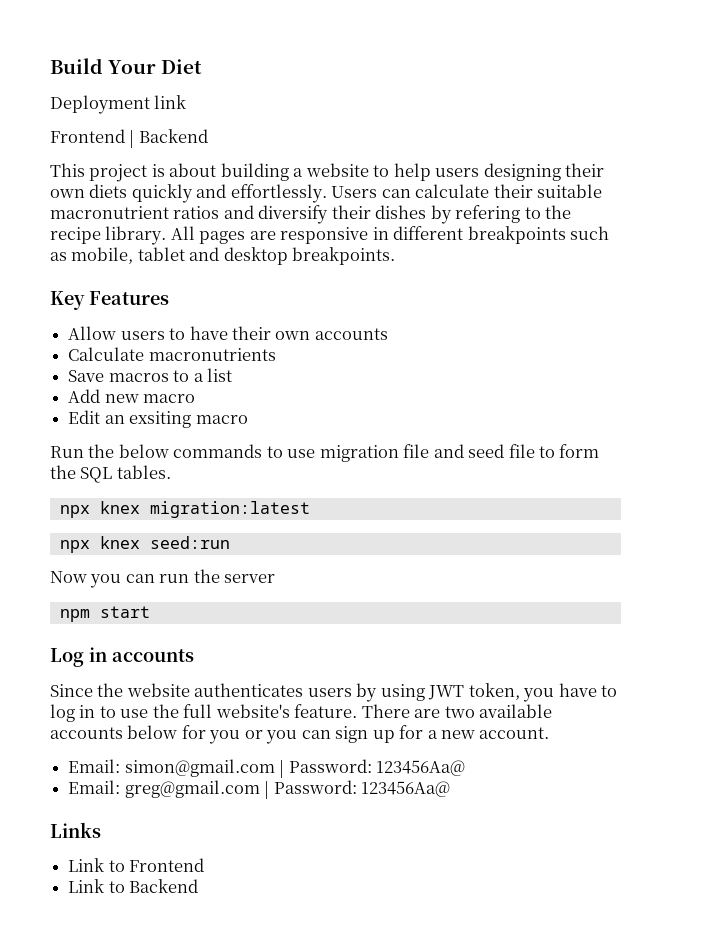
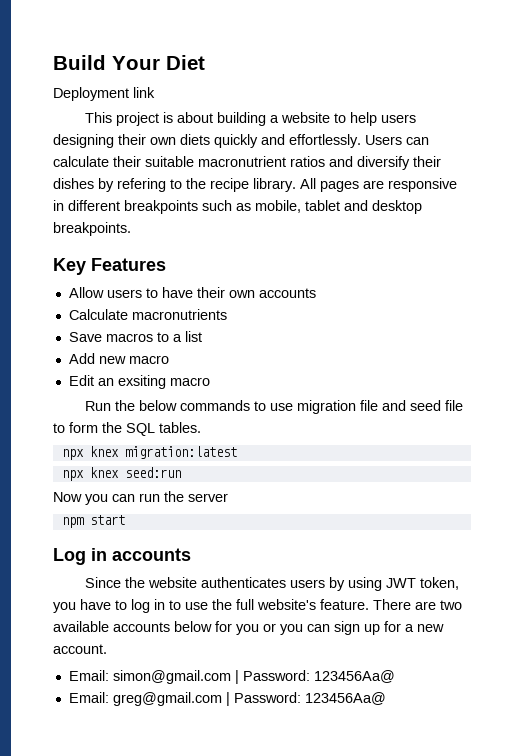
[50,129,208,148] // Frontend | Backend -> (155, 92) none
[50,822,101,838] [68,858,205,872] [68,879,199,893] // Links // Link to Frontend // Link to Backend -> (386, 698) none

